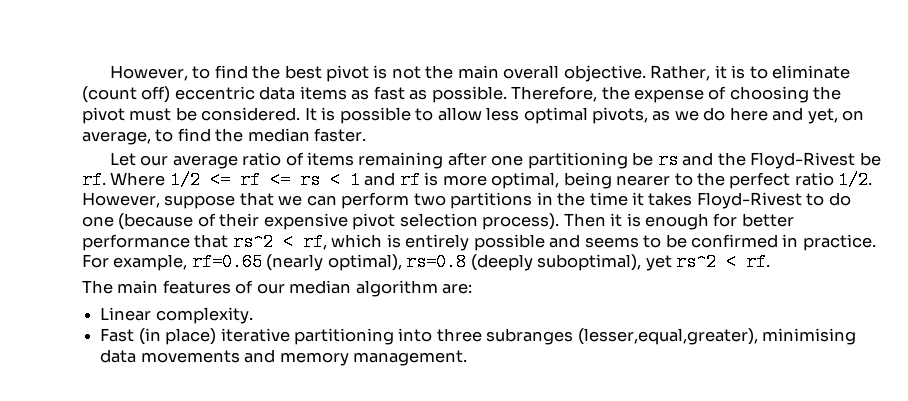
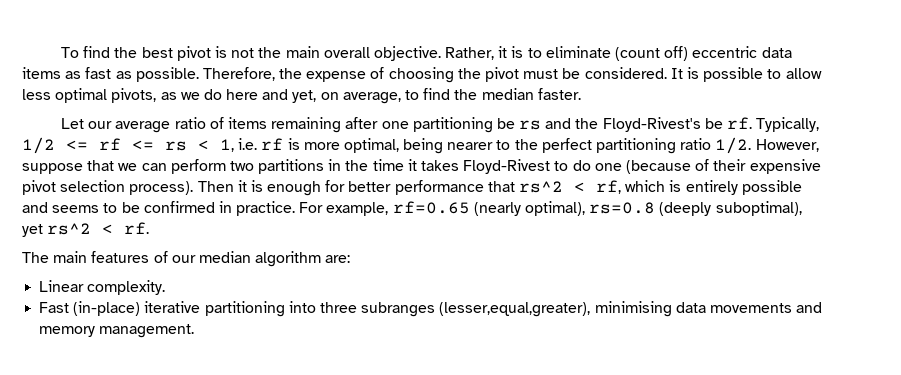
[109,65,211,81] However, to -> [61,47,80,58] To
[750,152,856,169] Floyd-Rivest -> [602,117,701,132] Floyd-Rivest's
[110,172,166,186] Where -> [756,117,820,132] Typically,
[349,171,396,189] 1 and -> [220,138,258,152] 1, i.e.
(791, 180) none -> [596,138,677,154] partitioning
[138,328,217,345] (in place) -> [73,301,141,316] (in-place)

